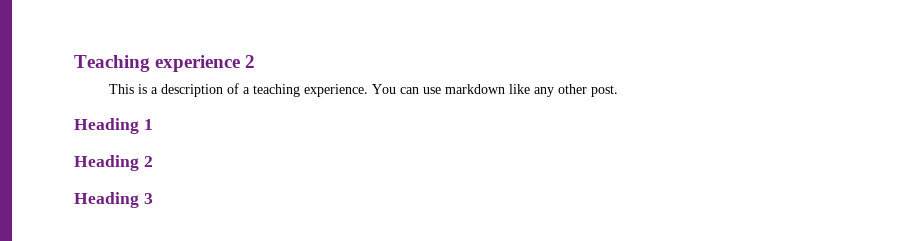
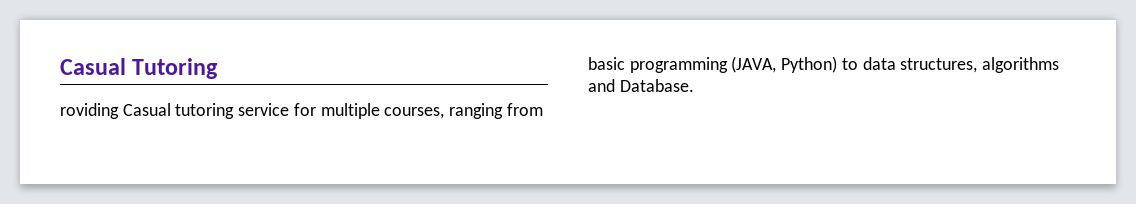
[74,55,256,72] [109,83,619,97] [74,118,153,134] [74,155,153,171] [74,192,153,208] Teaching experience 2 // This is a description of a teaching experience. You can use markdown like any other post. // Heading 1 // Heading 2 // Heading 3 -> [60,58,219,79] [60,103,543,119] [588,56,1060,73] [588,79,694,92] Casual Tutoring // roviding Casual tutoring service for multiple courses, ranging from basic programming (JAVA, Python) to data structures, algorithms and Database.

